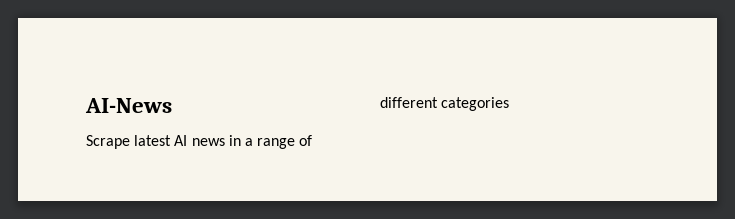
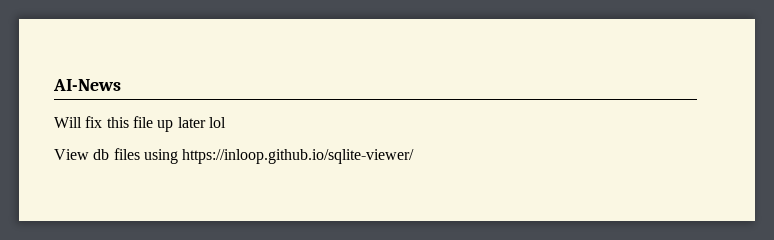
[86,135,313,149] [380,97,510,111] Scrape latest AI news in a range of different categories -> [54,116,226,132] [54,148,415,164] Will fix this file up later lol // View db files using https://inloop.github.io/sqlite-viewer/

